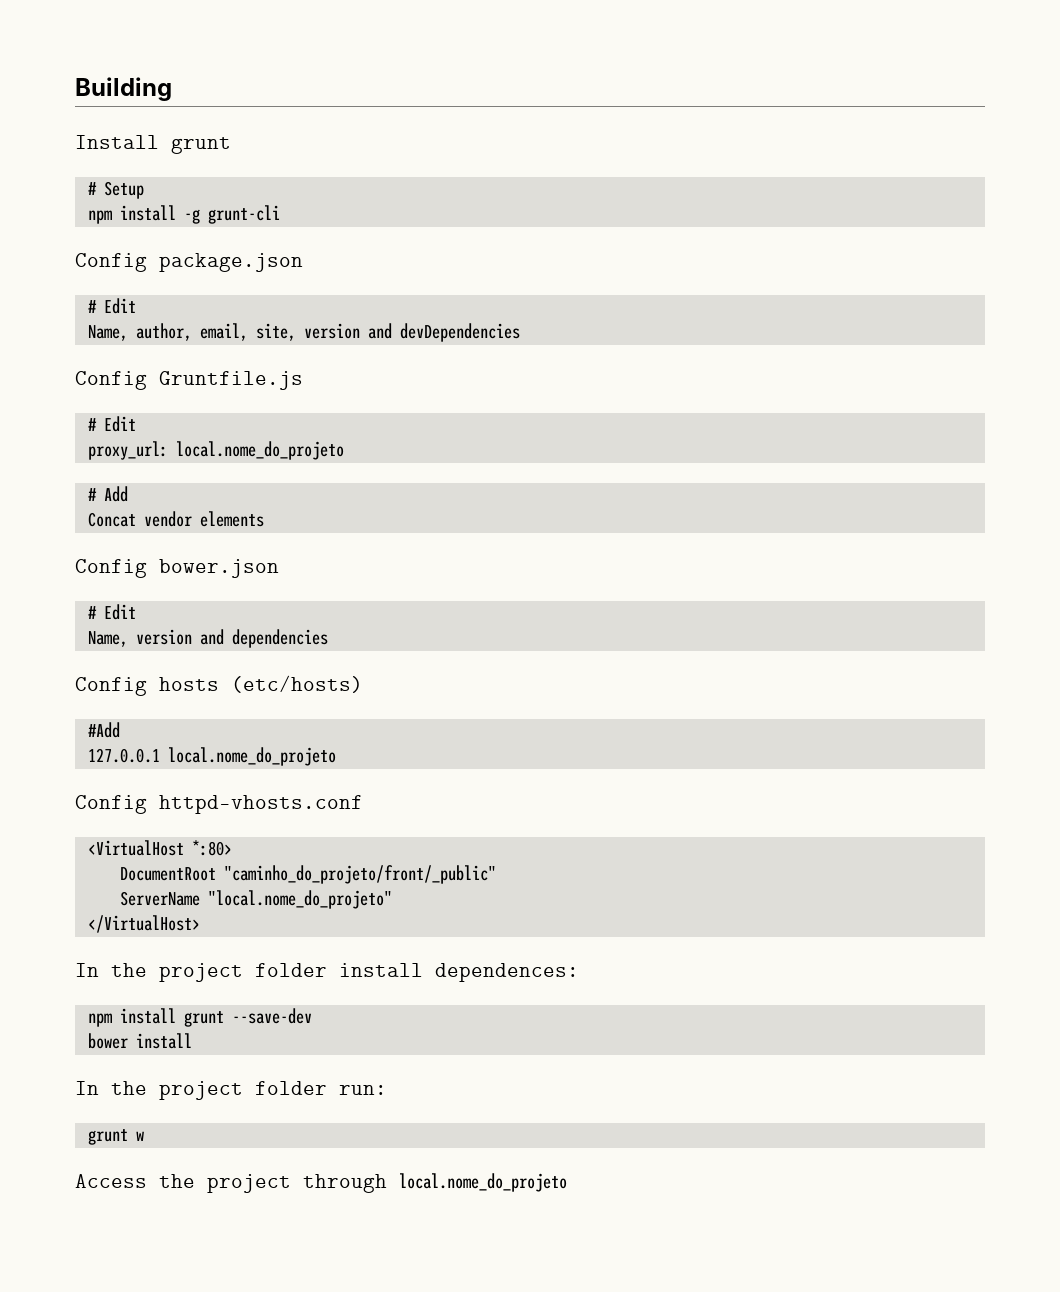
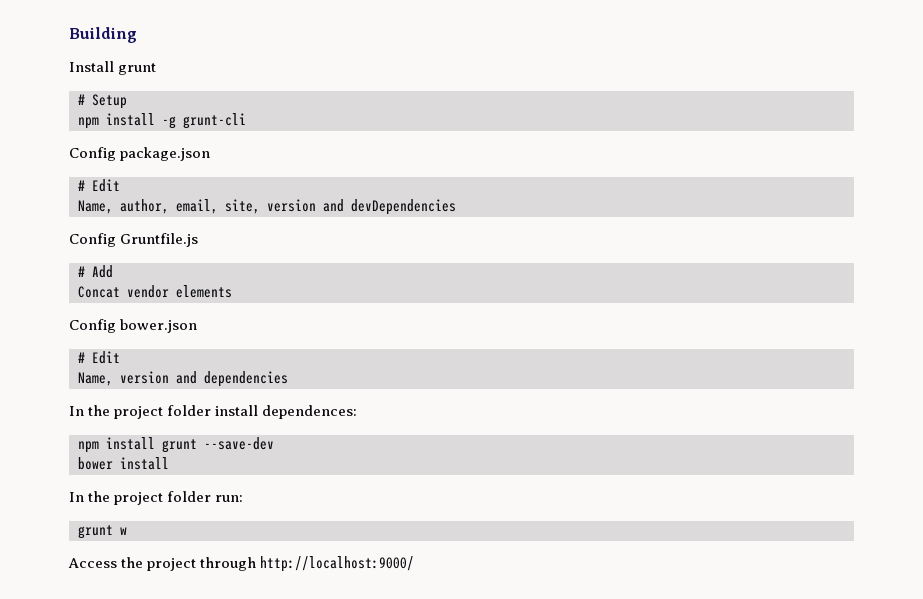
[87,416,136,432] [87,441,344,460] // # Edit // proxy_url: local.nome_do_projeto -> (199, 240) none
[75,675,363,696] [87,722,120,738] [87,747,336,766] [75,795,363,814] [87,840,232,856] [119,865,496,884] [119,890,392,909] [87,915,200,933] // Config hosts (etc/hosts) // #Add // 127.0.0.1 local.nome_do_projeto // Config httpd-vhosts.conf // <VirtualHost *:80> // DocumentRoot "caminho_do_projeto/front/_public" // ServerName "local.nome_do_projeto" // </VirtualHost> -> (288, 379) none
[399,1173,567,1192] local.nome_do_projeto -> [260,556,415,572] http://localhost:9000/

